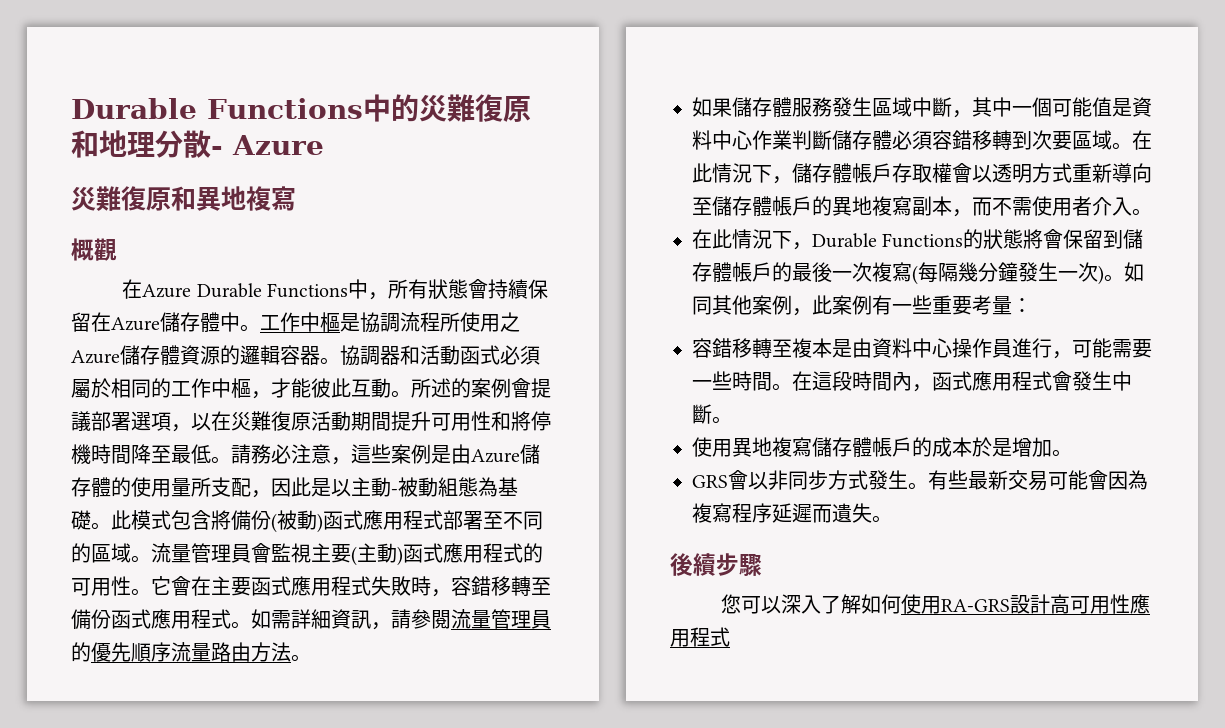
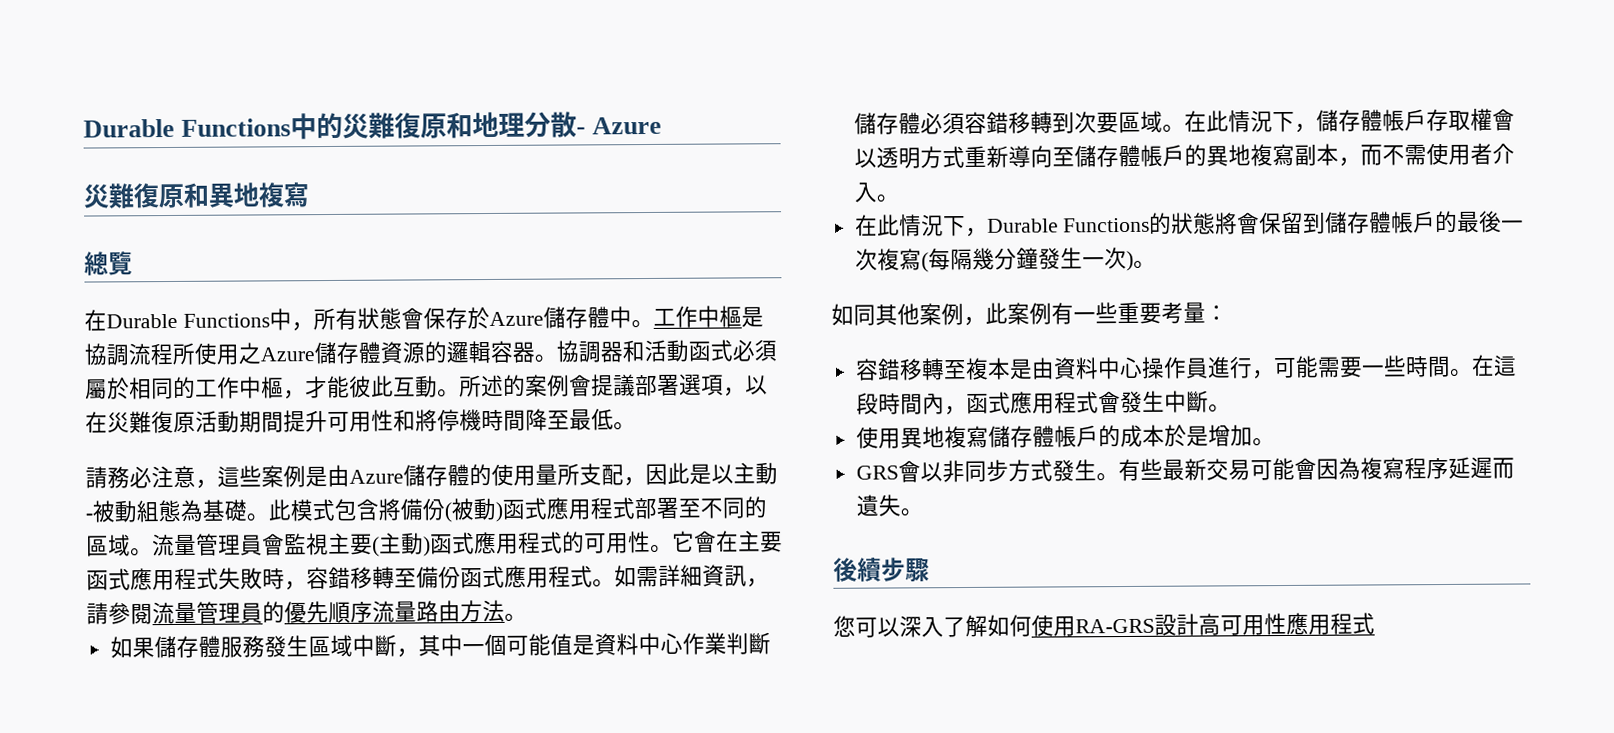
[71,238,117,261] [122,279,192,299] 概觀 // 在Azure -> [84,251,133,276] [84,309,107,331] 總覽 // 在
[488,279,549,299] [71,312,111,332] 持續保留在 -> [422,306,490,330] 保存於
(231, 460) none -> (636, 426) //
(1124, 278) none -> (1156, 264) //

